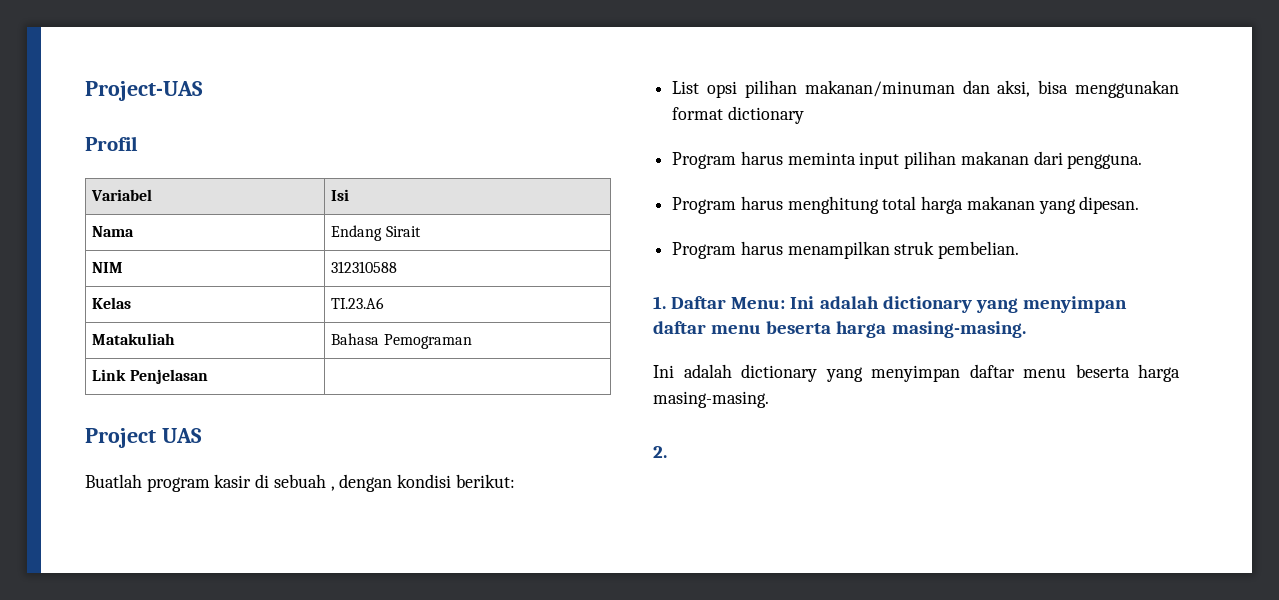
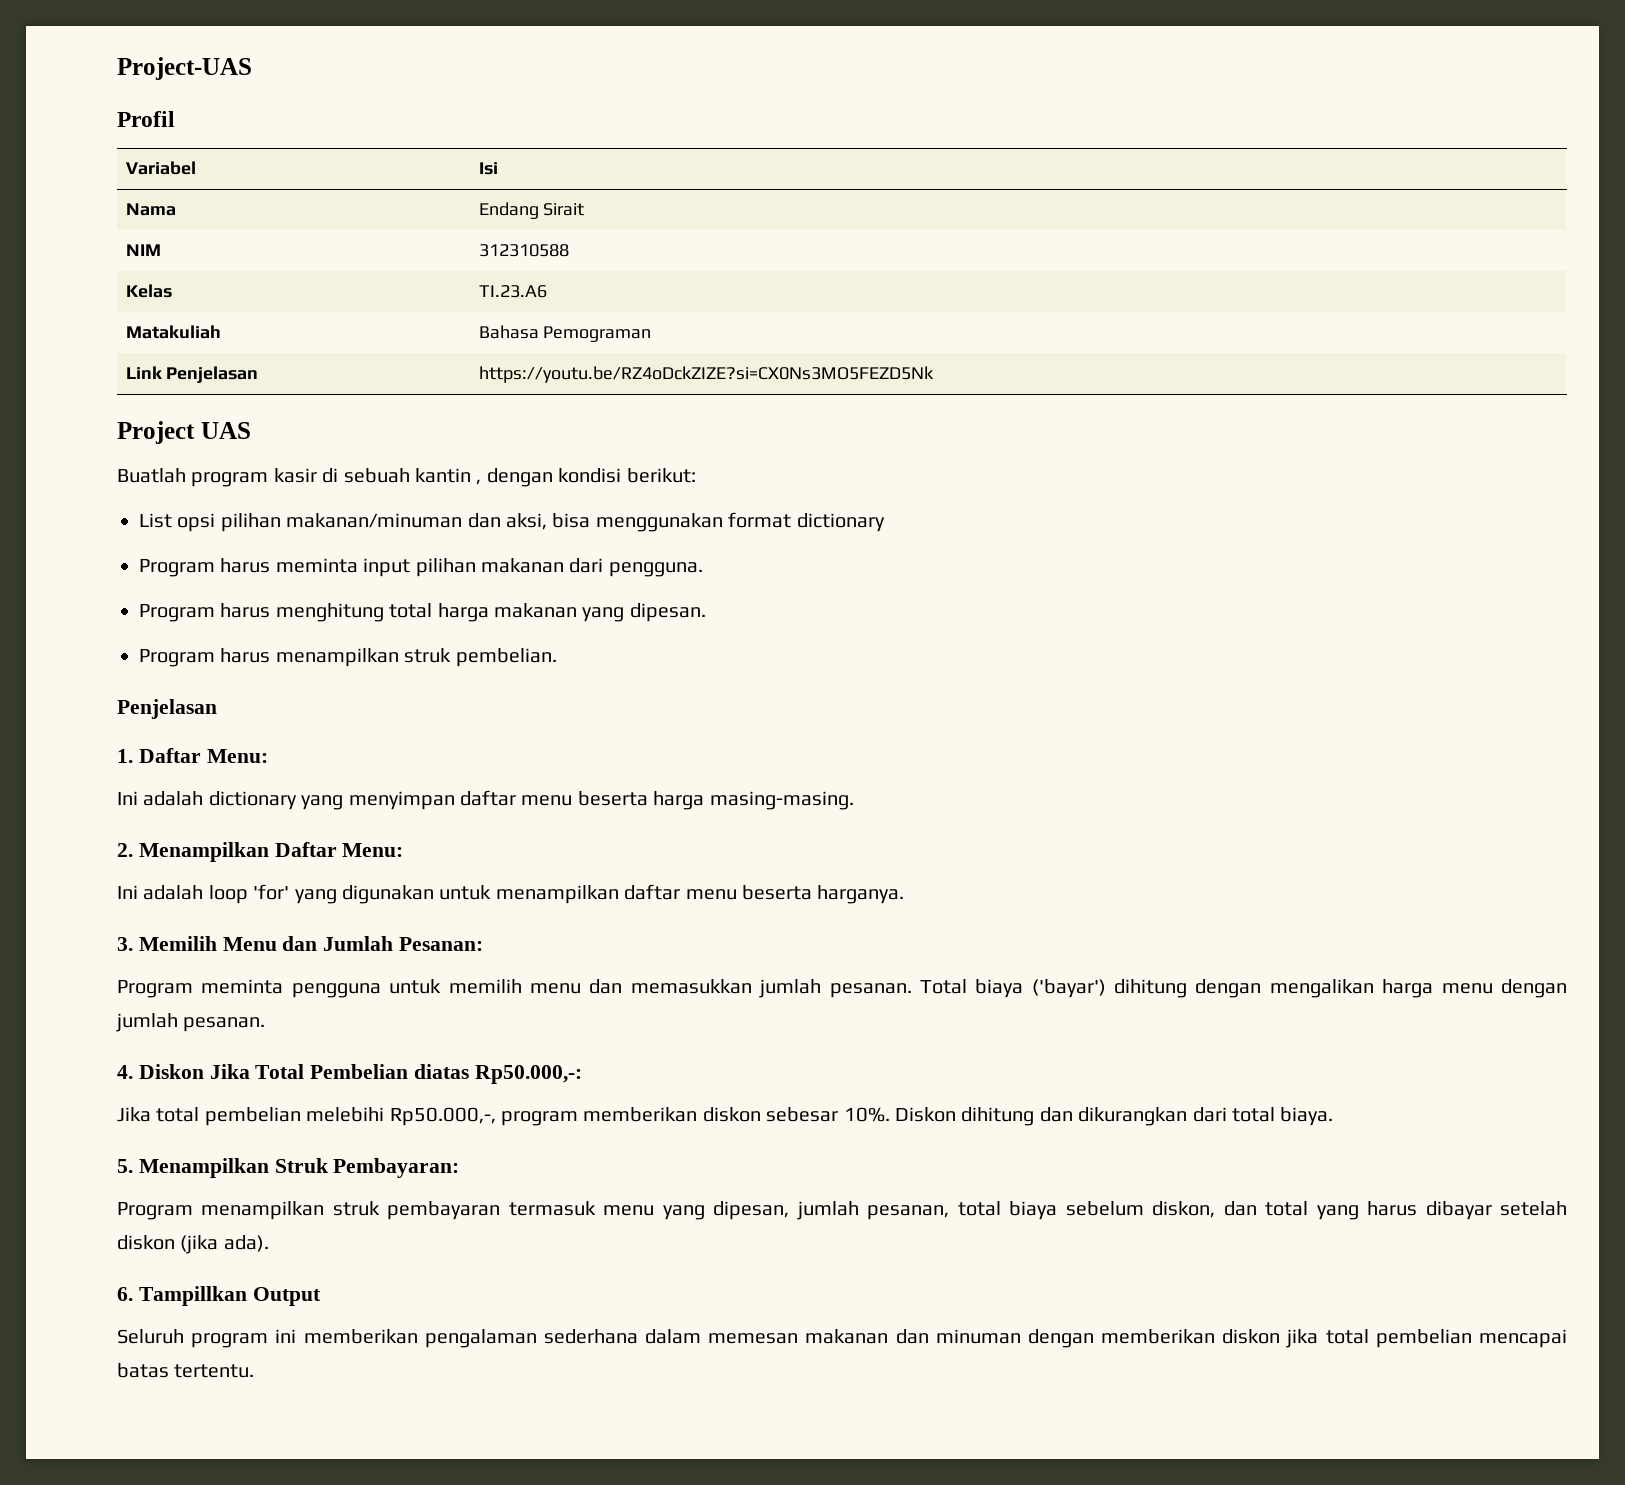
(208, 376) none -> [478,366,934,383] https://youtu.be/RZ4oDckZIZE?si=CX0Ns3MO5FEZD5Nk
(326, 481) none -> [415,468,471,483] kantin
(1020, 250) none -> [117,699,217,719] // Penjelasan
[790,296,1127,313] [653,321,1026,338] Ini adalah dictionary yang menyimpan daftar menu beserta harga masing-masing. -> (268, 756) none
(667, 452) none -> [138,842,404,862] [117,884,905,904] [117,936,484,951] [117,979,1568,998] [116,1013,266,1032] [117,1064,582,1084] [117,1107,1334,1126] [117,1158,460,1178] [117,1201,1567,1220] [117,1235,269,1254] [117,1286,321,1306] [117,1329,1568,1348] [117,1363,255,1378] Menampilkan Daftar Menu: // Ini adalah loop 'for' yang digunakan untuk menampilkan daftar menu beserta harganya. // 3. Memilih Menu dan Jumlah Pesanan: // Program meminta pengguna untuk memilih menu dan memasukkan jumlah pesanan. Total biaya ('bayar') dihitung dengan mengalikan harga menu dengan jumlah pesanan. // 4. Diskon Jika Total Pembelian diatas Rp50.000,-: // Jika total pembelian melebihi Rp50.000,-, program memberikan diskon sebesar 10%. Diskon dihitung dan dikurangkan dari total biaya. // 5. Menampilkan Struk Pembayaran: // Program menampilkan struk pembayaran termasuk menu yang dipesan, jumlah pesanan, total biaya sebelum diskon, dan total yang harus dibayar setelah diskon (jika ada). // 6. Tampillkan Output // Seluruh program ini memberikan pengalaman sederhana dalam memesan makanan dan minuman dengan memberikan diskon jika total pembelian mencapai batas tertentu.

